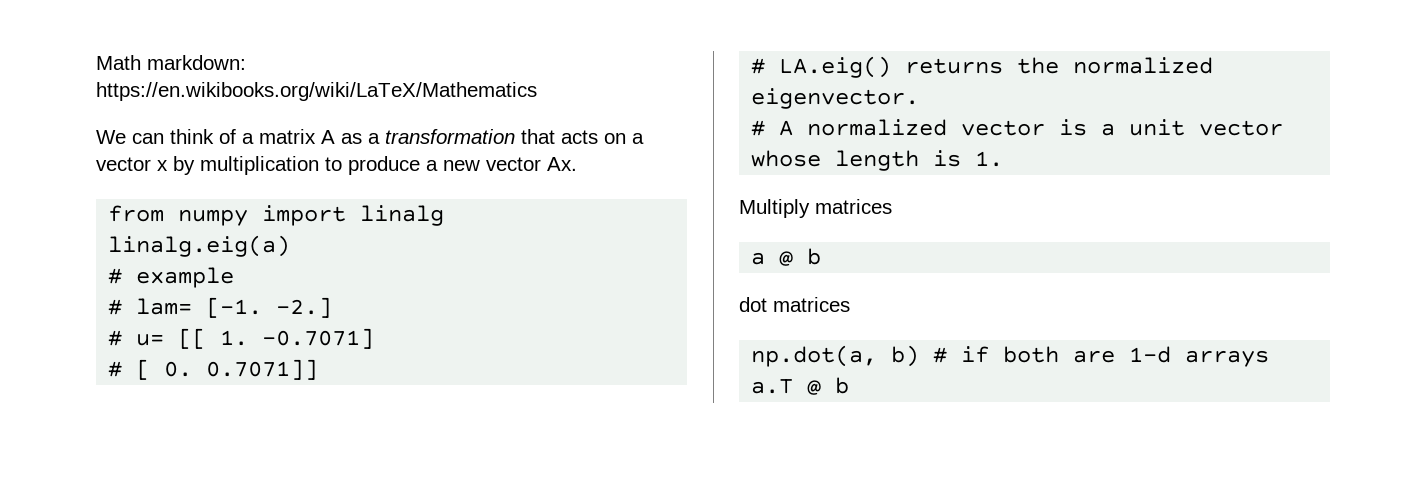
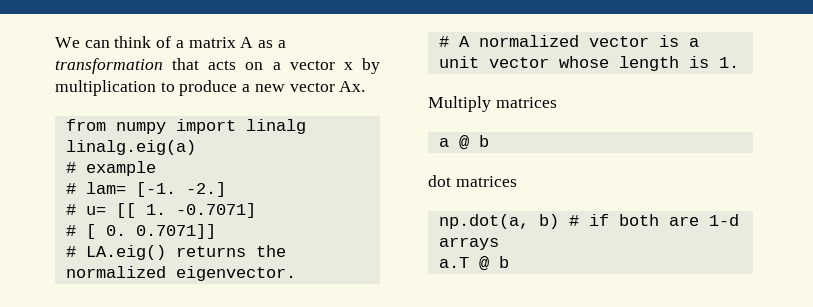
[96,55,246,70] [96,82,537,101] Math markdown: https://en.wikibooks.org/wiki/LaTeX/Mathematics // -> (55, 42) none

